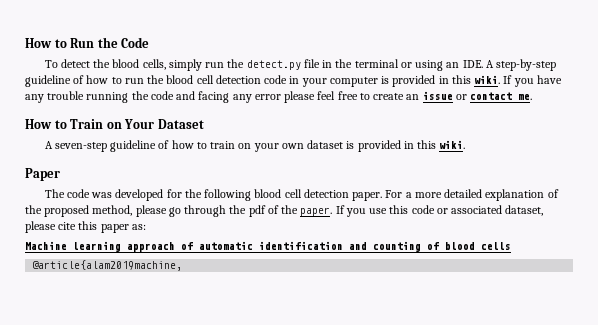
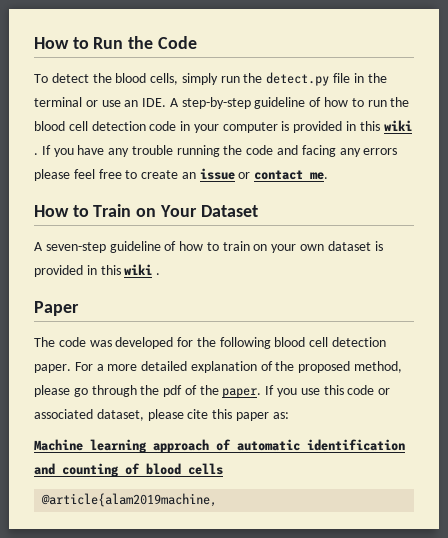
[415,60,444,71] using -> [101,100,121,107] use
[474,75,501,84] wiki. -> [383,120,412,131] [34,153,38,155] wiki .
[254,94,281,100] error -> [363,148,398,155] errors
[439,140,466,149] wiki. -> [124,264,161,275] wiki .

